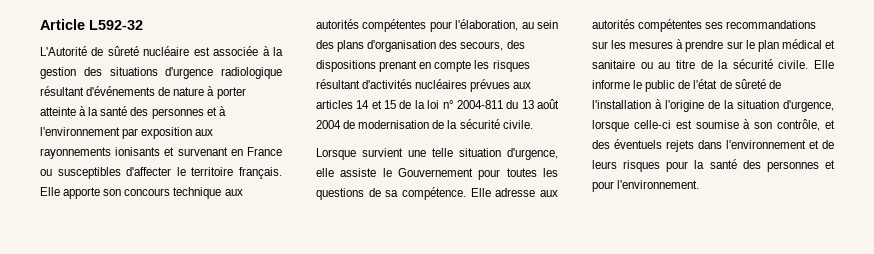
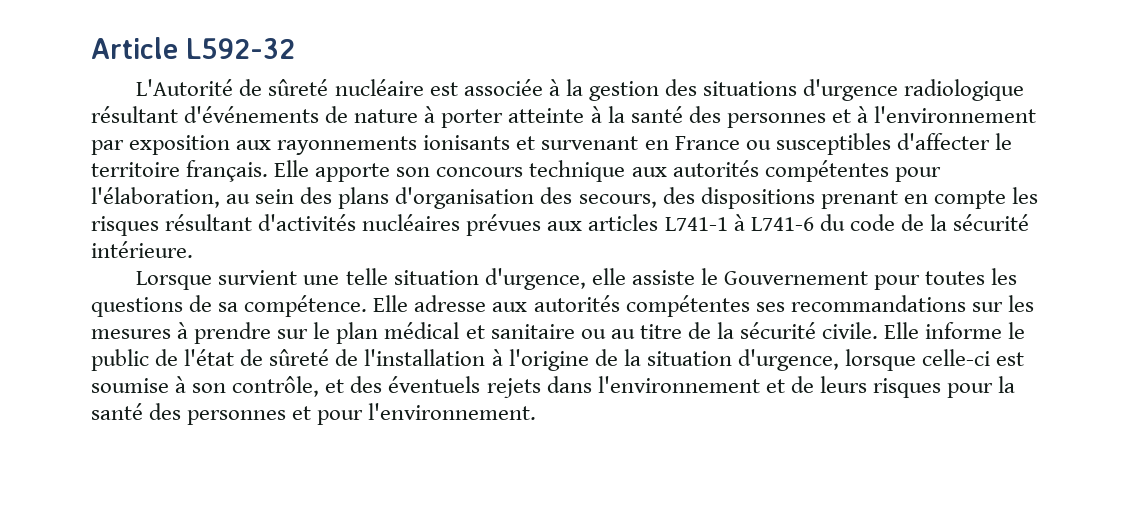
[356,99,559,109] [316,119,533,129] 14 et 15 de la loi n° 2004-811 du 13 août 2004 de modernisation de la sécurité civile. -> [664,214,1030,231] [91,241,193,258] L741-1 à L741-6 du code de la sécurité intérieure.

